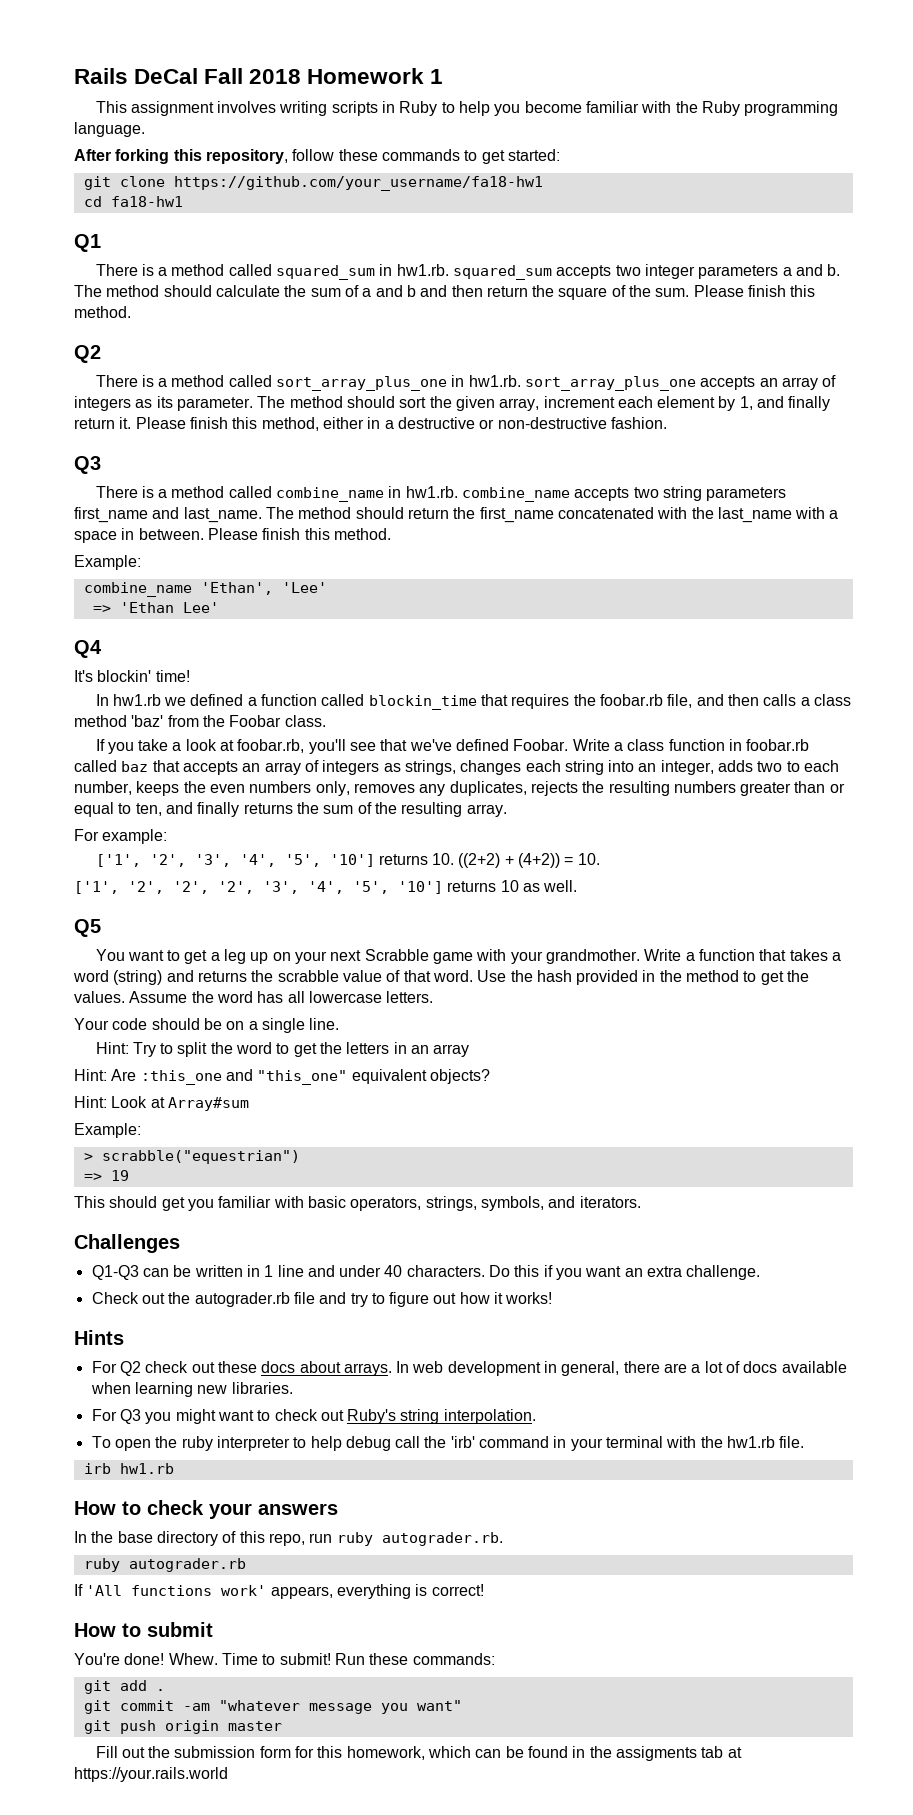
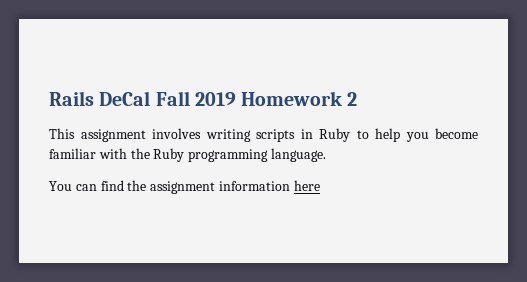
[249,68,444,84] 2018 Homework 1 -> [194,91,358,106] 2019 Homework 2
[74,149,560,164] [83,176,543,191] [83,196,183,207] [74,234,101,252] [95,264,841,280] [74,285,816,300] [74,306,131,318] [74,345,101,363] [95,375,837,391] [74,396,831,411] [74,417,667,431] [74,456,101,474] [95,486,787,502] [74,507,839,523] [74,528,391,543] [74,555,141,570] [83,582,327,597] [92,602,219,613] [74,640,102,658] [74,670,190,682] [95,694,851,710] [74,715,326,727] [95,739,810,754] [74,760,840,775] [74,781,845,796] [74,802,507,817] [74,829,168,844] [95,853,600,868] [74,880,578,894] [74,919,101,937] [95,949,841,964] [73,970,810,985] [74,991,434,1003] [74,1018,340,1033] [95,1042,470,1057] [74,1069,490,1085] [74,1096,249,1111] [74,1123,141,1138] [83,1150,300,1164] [83,1170,129,1181] [74,1196,641,1211] [74,1234,180,1253] [91,1265,761,1280] [91,1292,553,1307] [74,1330,124,1345] [91,1361,847,1376] [90,1382,293,1397] [91,1409,536,1424] [91,1436,805,1451] [83,1463,174,1474] [74,1500,338,1519] [74,1531,503,1546] [83,1558,246,1572] [74,1584,484,1599] [74,1622,213,1637] [74,1653,495,1665] [83,1680,165,1694] [83,1700,462,1714] [83,1720,282,1734] [95,1746,742,1761] [74,1767,228,1782] After forking this repository, follow these commands to get started: // git clone https://github.com/your_username/fa18-hw1 // cd fa18-hw1 // Q1 // There is a method called squared_sum in hw1.rb. squared_sum accepts two integer parameters a and b. The method should calculate the sum of a and b and then return the square of the sum. Please finish this method. // Q2 // There is a method called sort_array_plus_one in hw1.rb. sort_array_plus_one accepts an array of integers as its parameter. The method should sort the given array, increment each element by 1, and finally return it. Please finish this method, either in a destructive or non-destructive fashion. // Q3 // There is a method called combine_name in hw1.rb. combine_name accepts two string parameters first_name and last_name. The method should return the first_name concatenated with the last_name with a space in between. Please finish this method. // Example: // combine_name 'Ethan', 'Lee' // => 'Ethan Lee' // Q4 // It's blockin' time! // In hw1.rb we defined a function called blockin_time that requires the foobar.rb file, and then calls a class method 'baz' from the Foobar class. // If you take a look at foobar.rb, you'll see that we've defined Foobar. Write a class function in foobar.rb called baz that accepts an array of integers as strings, changes each string into an integer, adds two to each number, keeps the even numbers only, removes any duplicates, rejects the resulting numbers greater than or equal to ten, and finally returns the sum of the resulting array. // For example: // ['1', '2', '3', '4', '5', '10'] returns 10. ((2+2) + (4+2)) = 10. // ['1', '2', '2', '2', '3', '4', '5', '10'] returns 10 as well. // Q5 // You want to get a leg up on your next Scrabble game with your grandmother. Write a function that takes a word (string) and returns the scrabble value of that word. Use the hash provided in the method to get the values. Assume the word has all lowercase letters. // Your code should be on a single line. // Hint: Try to split the word to get the letters in an array // Hint: Are :this_one and "this_one" equivalent objects? // Hint: Look at Array#sum // Example: // > scrabble("equestrian") // => 19 // This should get you familiar with basic operators, strings, symbols, and iterators. // Challenges // Q1-Q3 can be written in 1 line and under 40 characters. Do this if you want an extra challenge. // Check out the autograder.rb file and try to figure out how it works! // Hints // For Q2 check out these docs about arrays. In web development in general, there are a lot of docs available when learning new libraries. // For Q3 you might want to check out Ruby's string interpolation. // To open the ruby interpreter to help debug call the 'irb' command in your terminal with the hw1.rb file. // irb hw1.rb // How to check your answers // In the base directory of this repo, run ruby autograder.rb. // ruby autograder.rb // If 'All functions work' appears, everything is correct! // How to submit // You're done! Whew. Time to submit! Run these commands: // git add . // git commit -am "whatever message you want" // git push origin master // Fill out the submission form for this homework, which can be found in the assigments tab at https://your.rails.world -> [49,180,320,194] You can find the assignment information here

